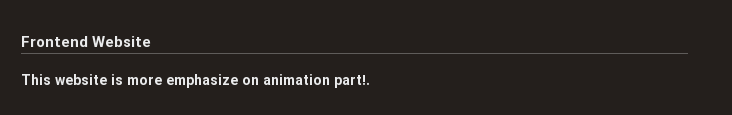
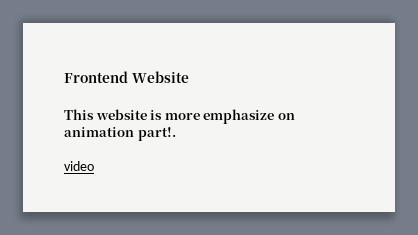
(370, 81) none -> [64,161,94,171] // video

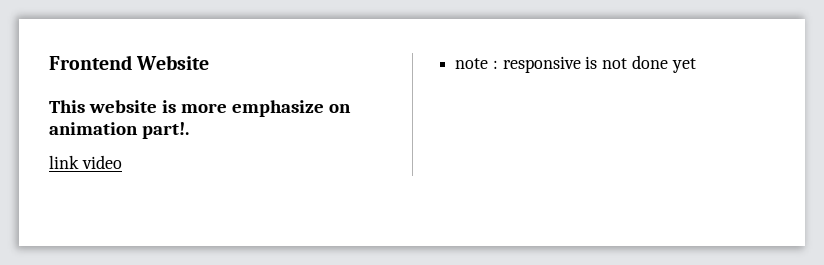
(176, 134) none -> [49,155,79,169] link
(94, 166) none -> [455,55,696,73] // note : responsive is not done yet

